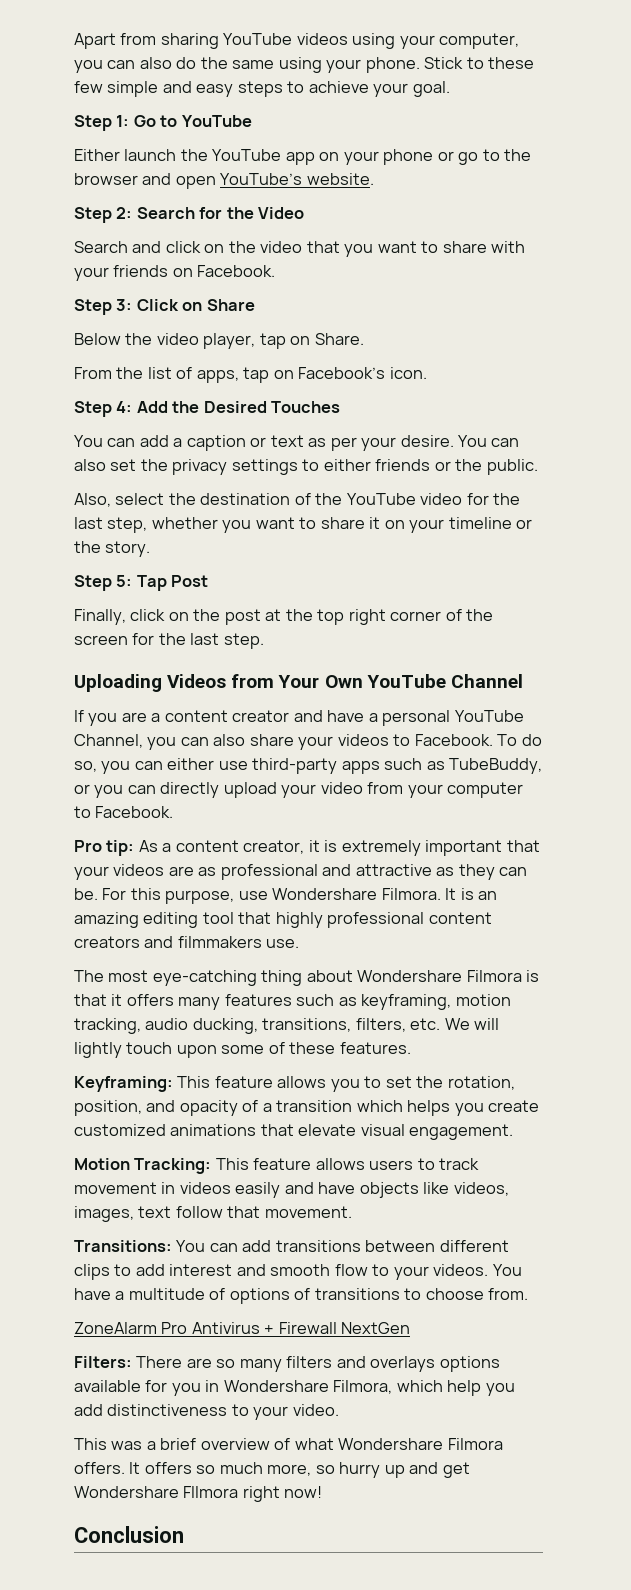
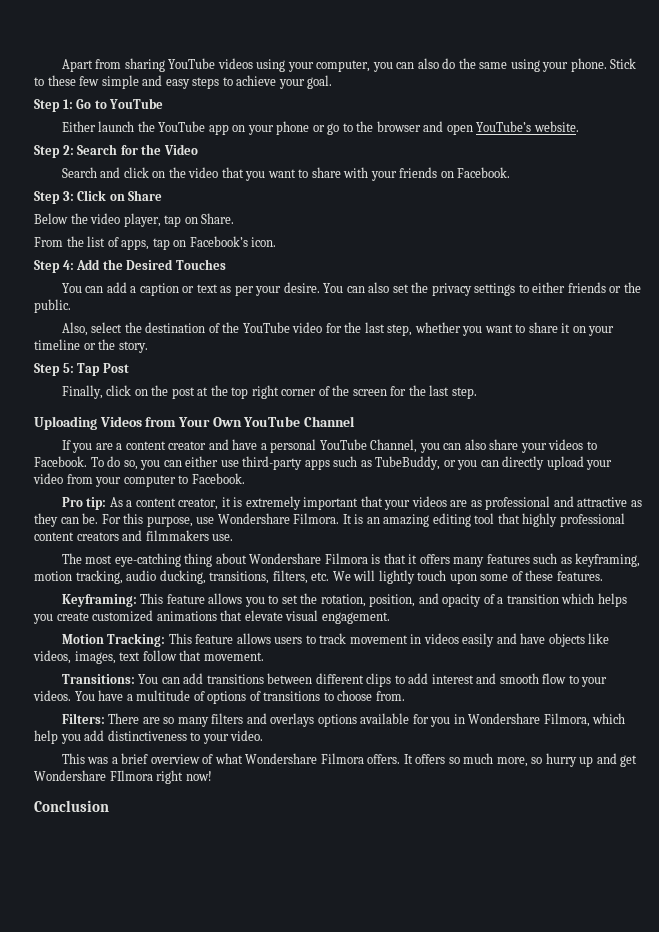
[74,1322,411,1334] // ZoneAlarm Pro Antivirus + Firewall NextGen -> (405, 696) none

